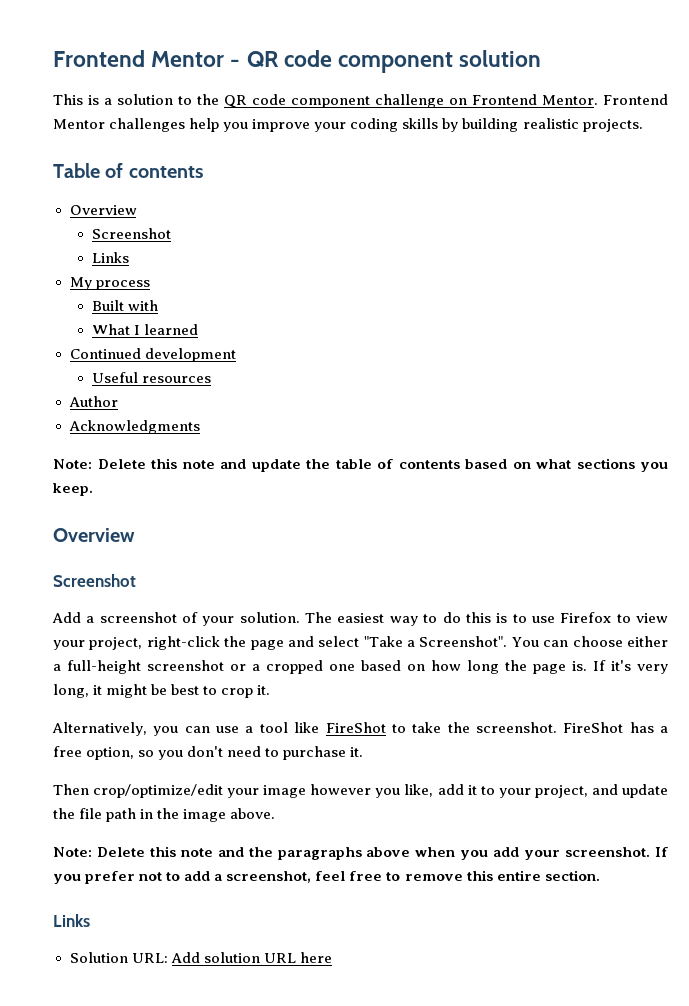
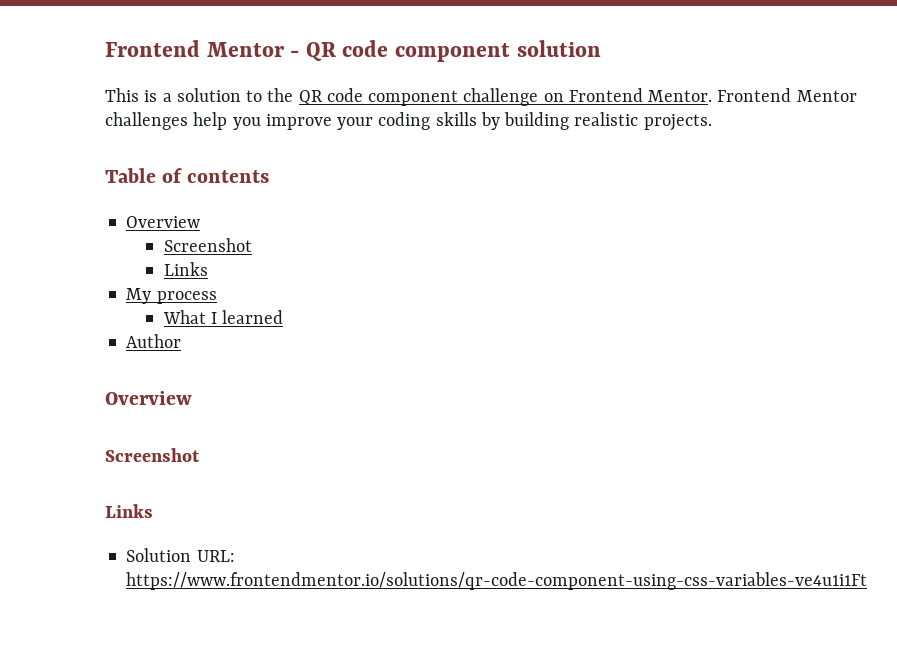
[91,300,158,311] // Built with -> (217, 297) none
[69,348,236,362] [91,372,211,383] [68,396,118,407] [68,420,200,434] [53,458,668,472] [52,483,93,496] [53,528,135,542] [53,574,136,587] [52,612,669,626] [53,636,668,650] [53,660,668,674] [53,684,271,698] [52,722,668,736] [53,746,364,760] [53,784,669,798] [53,808,276,822] [53,846,668,860] [53,870,600,884] Continued development // Useful resources // Author // Acknowledgments // Note: Delete this note and update the table of contents based on what sections you keep. // Overview // Screenshot // Add a screenshot of your solution. The easiest way to do this is to use Firefox to view your project, right-click the page and select "Take a Screenshot". You can choose either a full-height screenshot or a cropped one based on how long the page is. If it's very long, it might be best to crop it. // Alternatively, you can use a tool like FireShot to take the screenshot. FireShot has a free option, so you don't need to purchase it. // Then crop/optimize/edit your image however you like, add it to your project, and update the file path in the image above. // Note: Delete this note and the paragraphs above when you add your screenshot. If you prefer not to add a screenshot, feel free to remove this entire section. -> [126,334,182,348] [105,391,192,405] [105,448,200,462] Author // Overview // Screenshot
[170,952,332,963] Add solution URL here -> [126,572,868,590] https://www.frontendmentor.io/solutions/qr-code-component-using-css-variables-ve4u1i1Ft

